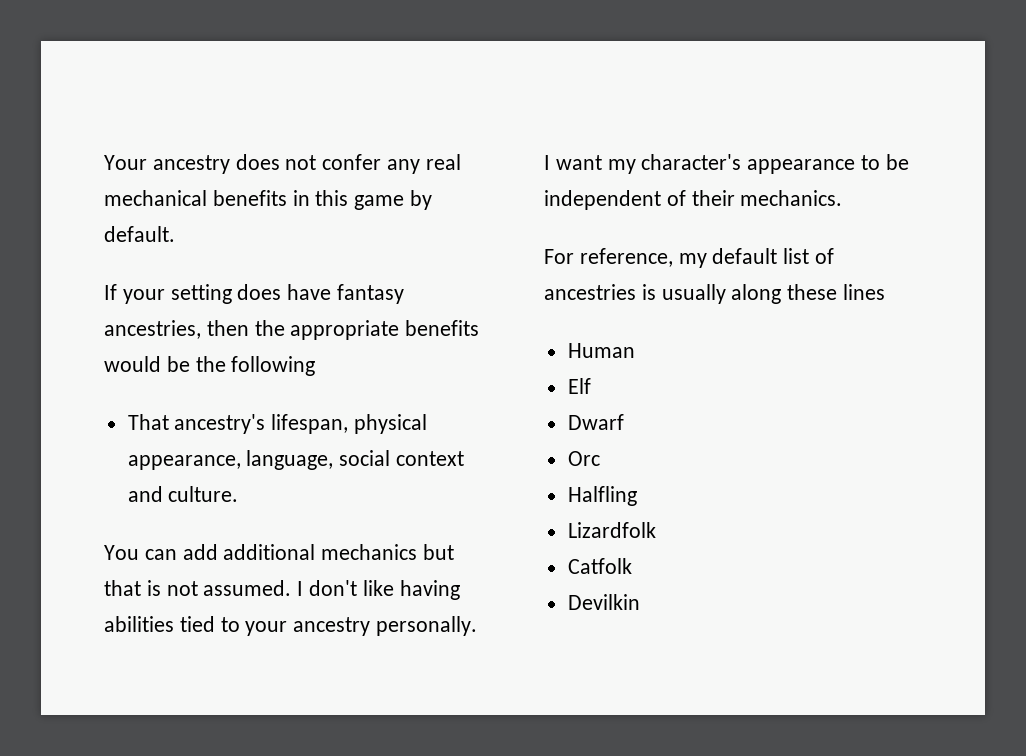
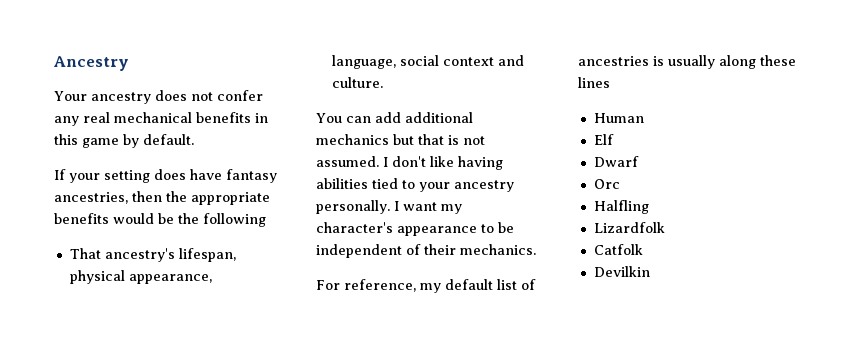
(104, 162) none -> [53,56,129,71] Ancestry //

